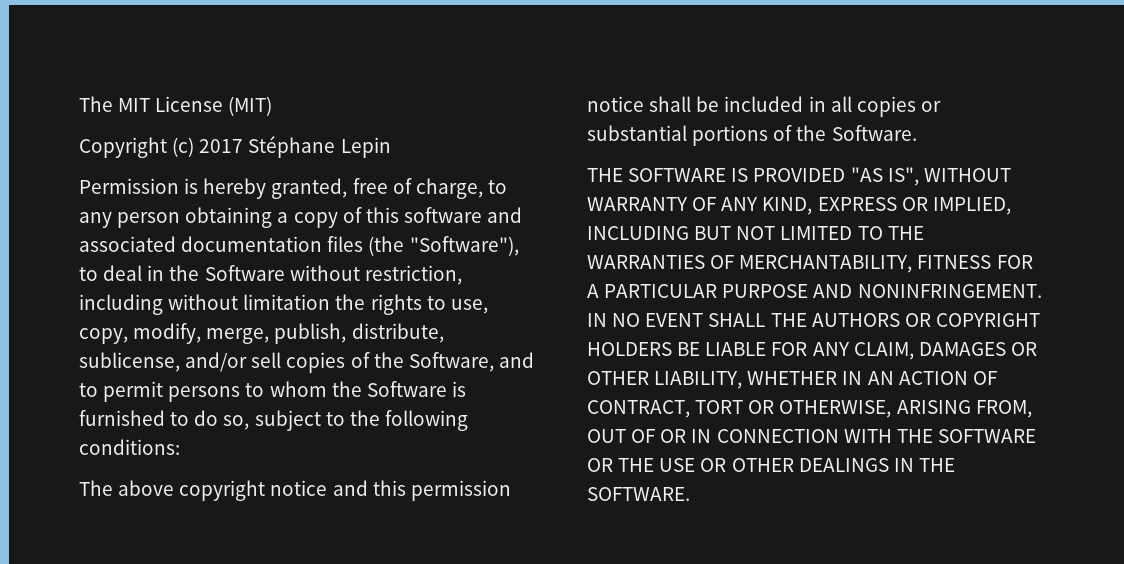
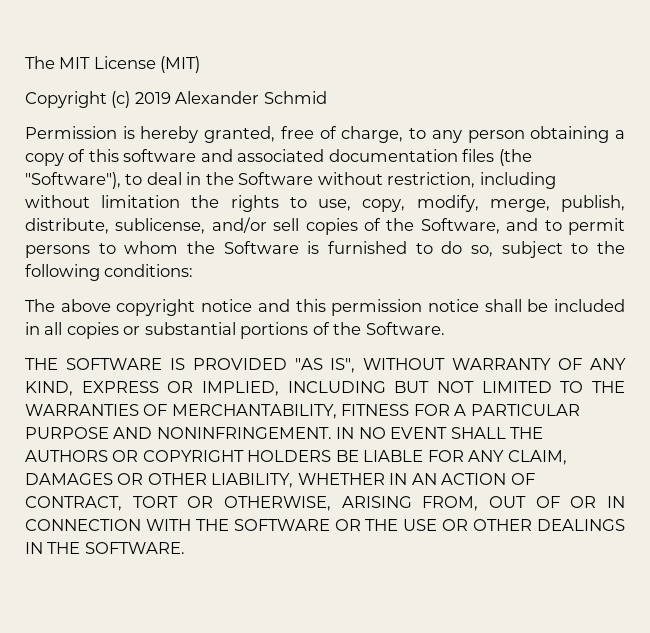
[199,136,391,158] 2017 Stéphane Lepin -> [134,91,327,104] 2019 Alexander Schmid

